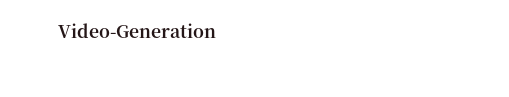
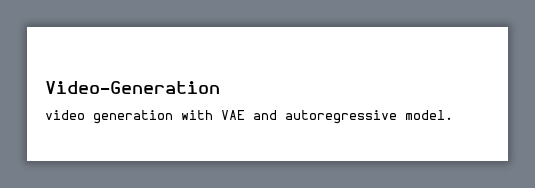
(216, 30) none -> [45,110,453,124] // video generation with VAE and autoregressive model.

